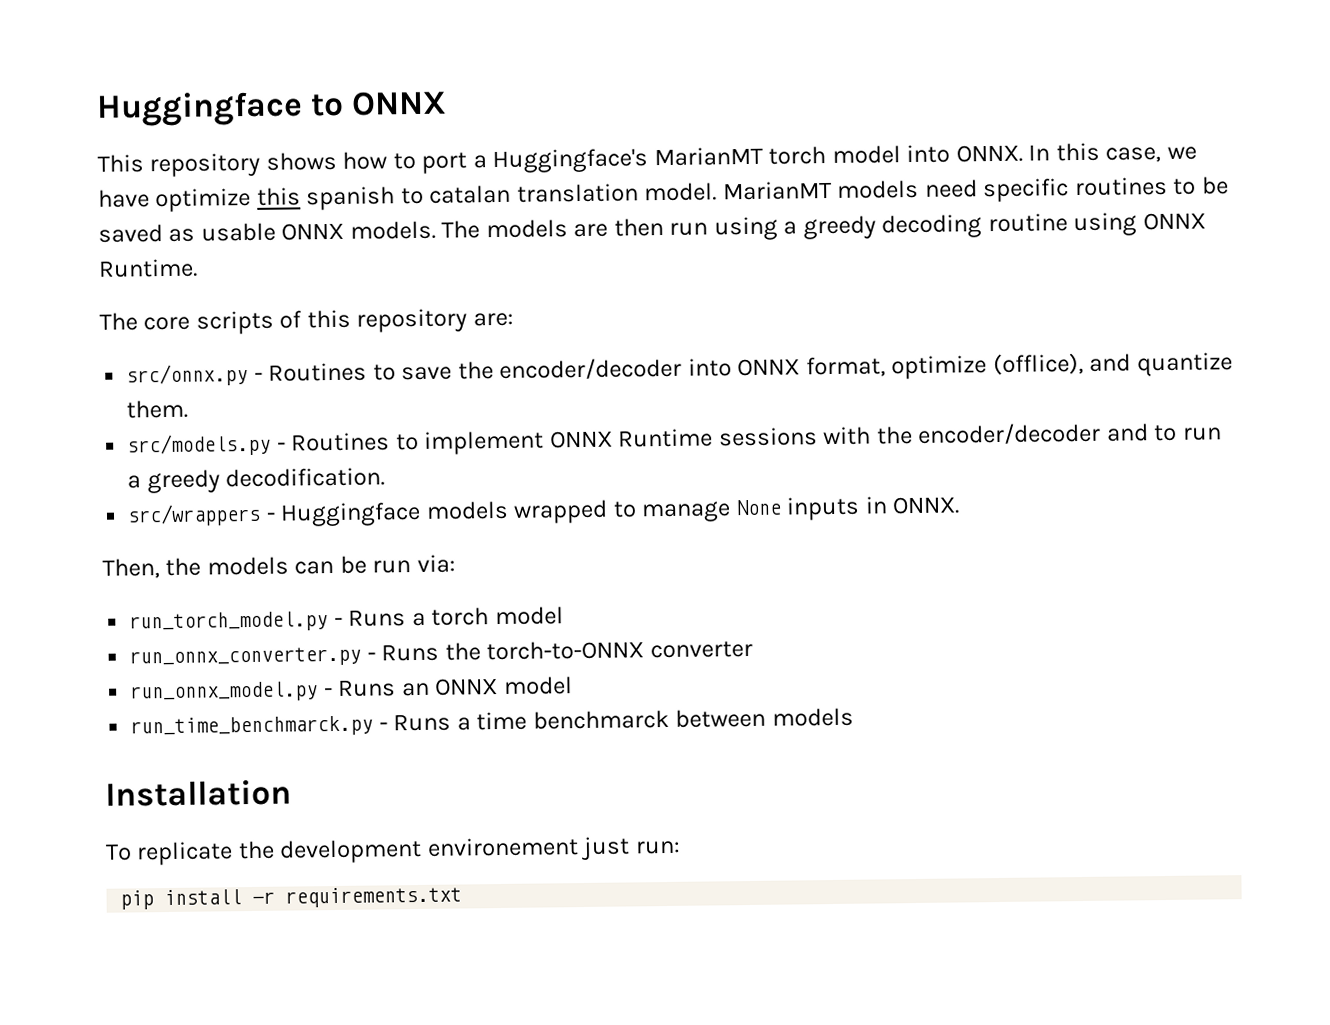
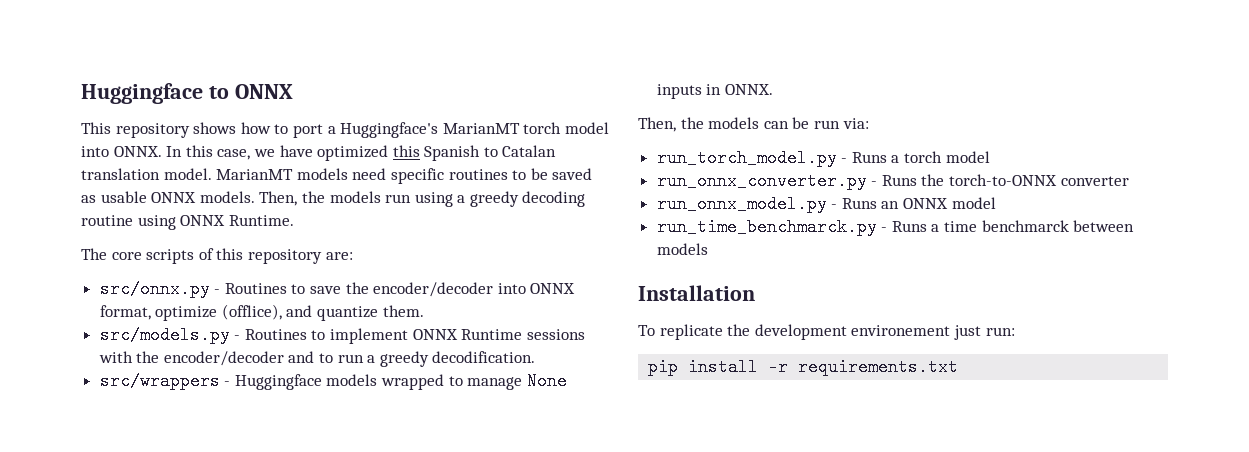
[155,184,512,213] optimize this spanish to catalan -> [317,145,557,161] optimized this Spanish to Catalan
[441,217,664,239] The models are then -> [259,191,381,206] Then, the models

